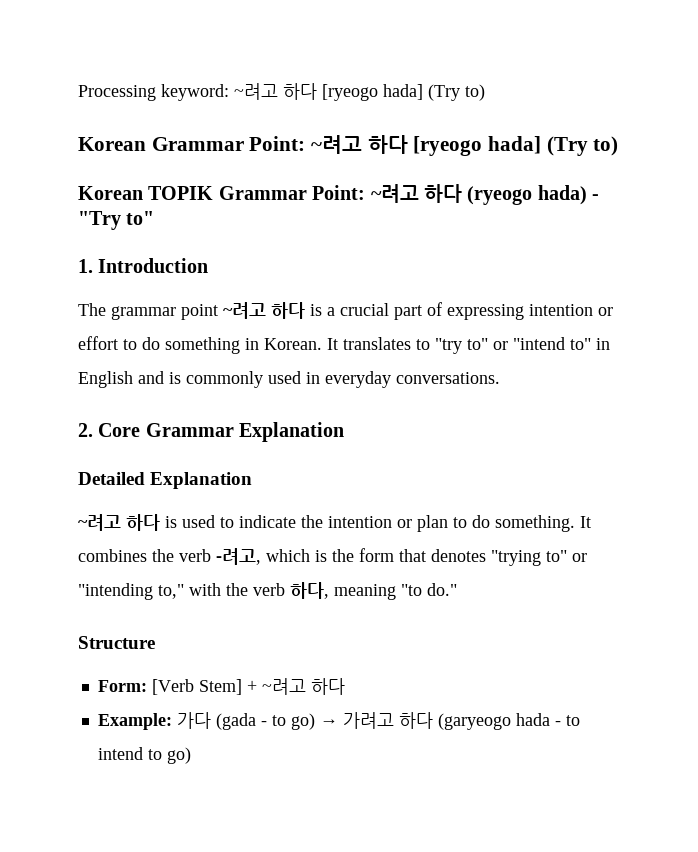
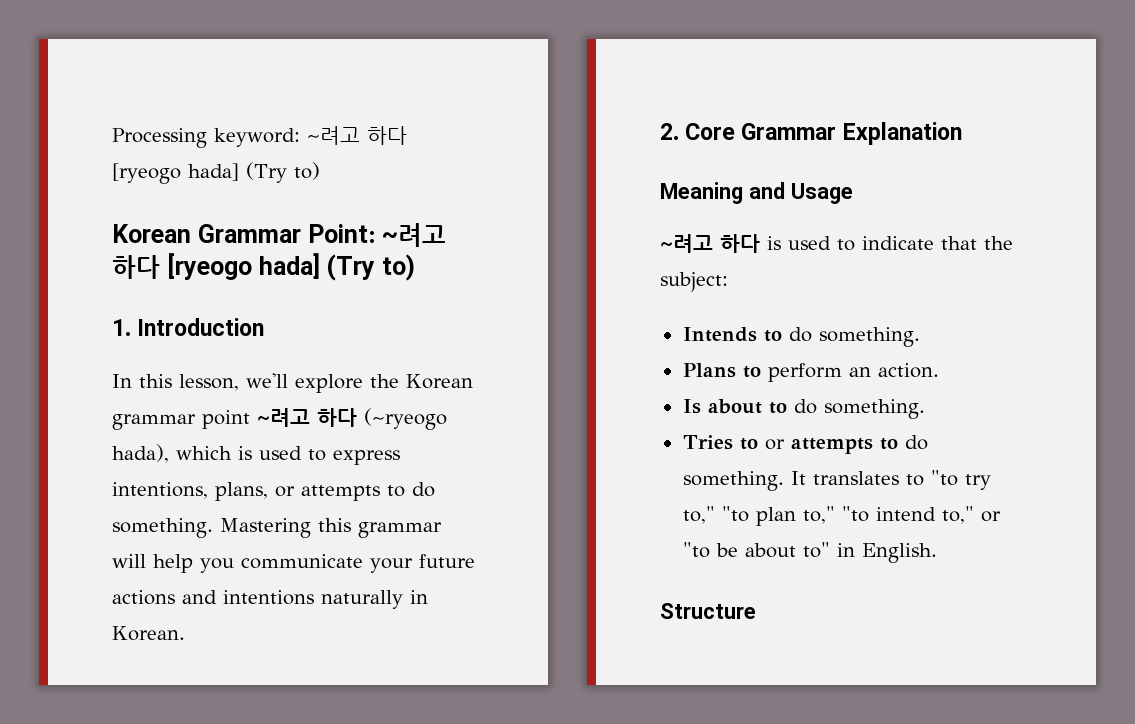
[78,184,600,205] [78,211,155,230] [78,258,209,273] [78,302,613,320] [78,336,610,354] [78,371,500,388] Korean TOPIK Grammar Point: ~려고 하다 (ryeogo hada) - "Try to" // 1. Introduction // The grammar point ~려고 하다 is a crucial part of expressing intention or effort to do something in Korean. It translates to "try to" or "intend to" in English and is commonly used in everyday conversations. -> [112,318,265,336] [112,373,473,393] [112,408,447,430] [112,444,400,465] [112,482,435,501] [112,518,442,538] [112,554,475,573] [112,590,428,609] [112,626,185,641] 1. Introduction // In this lesson, we'll explore the Korean grammar point ~려고 하다 (~ryeogo hada), which is used to express intentions, plans, or attempts to do something. Mastering this grammar will help you communicate your future actions and intentions naturally in Korean.
[78,472,253,489] Detailed Explanation -> [660,182,853,204] Meaning and Usage
[301,515,591,532] [78,548,587,566] [78,582,457,600] [78,636,155,649] [97,678,345,695] [97,712,580,730] [97,747,191,764] the intention or plan to do something. It combines the verb -려고, which is the form that denotes "trying to" or "intending to," with the verb 하다, meaning "to do." // Structure // Form: [Verb Stem] + ~려고 하다 // Example: 가다 (gada - to go) → 가려고 하다 (garyeogo hada - to intend to go) -> [941,236,1013,250] [660,272,728,292] [682,327,920,347] [682,363,939,382] [682,399,925,419] [682,435,928,454] [682,470,991,491] [682,506,1001,526] [682,542,937,563] [660,603,756,619] that the subject: // Intends to do something. // Plans to perform an action. // Is about to do something. // Tries to or attempts to do something. It translates to "to try to," "to plan to," "to intend to," or "to be about to" in English. // Structure

